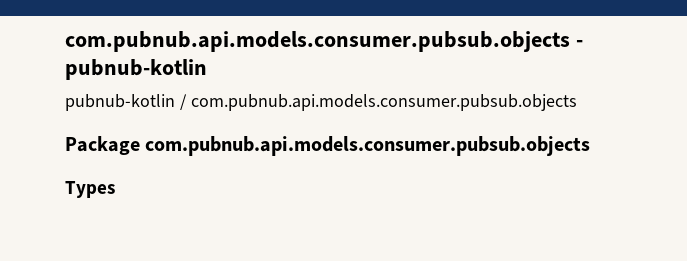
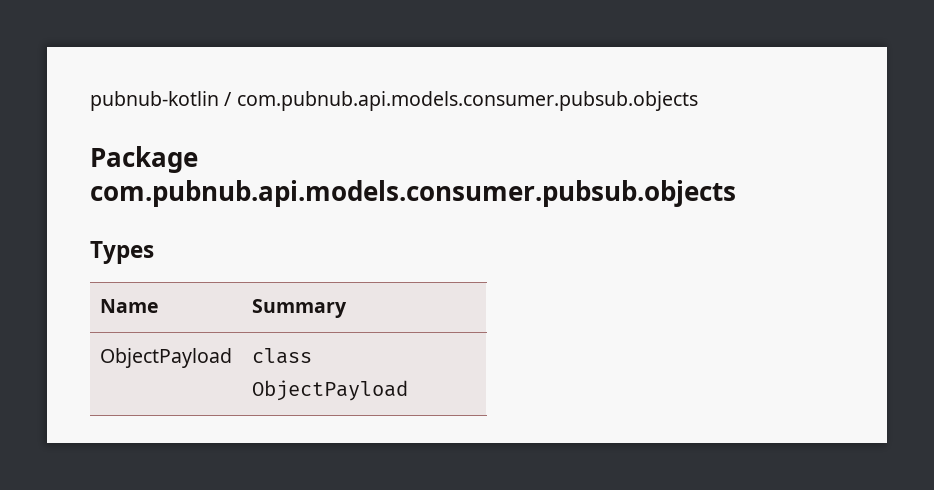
[65,31,583,52] [65,59,207,80] com.pubnub.api.models.consumer.pubsub.objects - pubnub-kotlin // -> (90, 101) none
(115, 189) none -> [99,299,159,313] [251,299,347,318] [99,348,232,368] [251,348,312,364] [251,380,408,401] // Name | Summary // ObjectPayload | class ObjectPayload

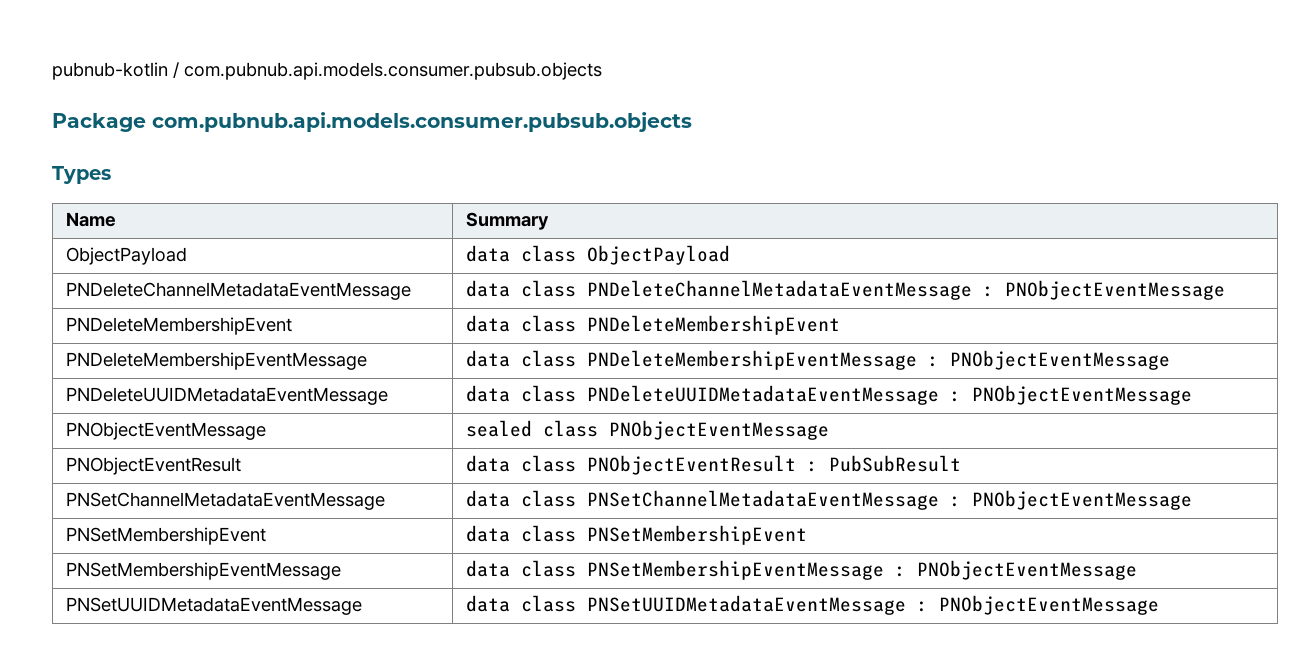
(232, 358) none -> [466,245,511,262] data
(408, 390) none -> [66,282,412,300] [466,280,1226,300] [66,317,293,335] [466,315,841,335] [66,352,368,370] [466,350,1171,370] [66,387,389,405] [466,385,1193,405] [66,422,267,440] [466,420,830,440] [66,457,242,475] [466,455,962,475] [66,492,386,510] [466,490,1193,510] [66,527,267,545] [466,525,808,545] [66,562,342,580] [466,560,1138,580] [66,597,363,615] [466,595,1160,615] // PNDeleteChannelMetadataEventMessage | data class PNDeleteChannelMetadataEventMessage : PNObjectEventMessage // PNDeleteMembershipEvent | data class PNDeleteMembershipEvent // PNDeleteMembershipEventMessage | data class PNDeleteMembershipEventMessage : PNObjectEventMessage // PNDeleteUUIDMetadataEventMessage | data class PNDeleteUUIDMetadataEventMessage : PNObjectEventMessage // PNObjectEventMessage | sealed class PNObjectEventMessage // PNObjectEventResult | data class PNObjectEventResult : PubSubResult // PNSetChannelMetadataEventMessage | data class PNSetChannelMetadataEventMessage : PNObjectEventMessage // PNSetMembershipEvent | data class PNSetMembershipEvent // PNSetMembershipEventMessage | data class PNSetMembershipEventMessage : PNObjectEventMessage // PNSetUUIDMetadataEventMessage | data class PNSetUUIDMetadataEventMessage : PNObjectEventMessage

